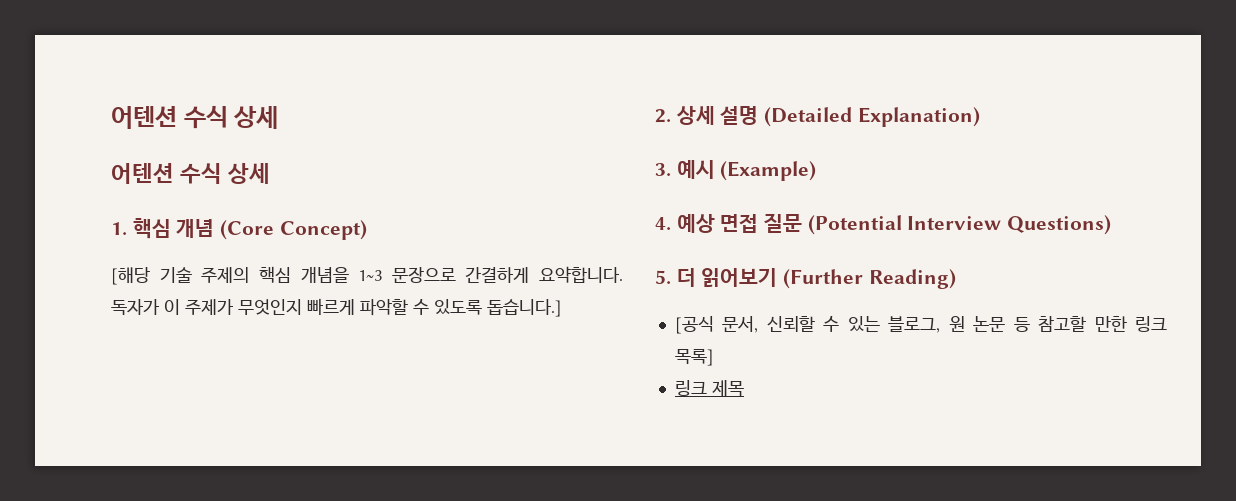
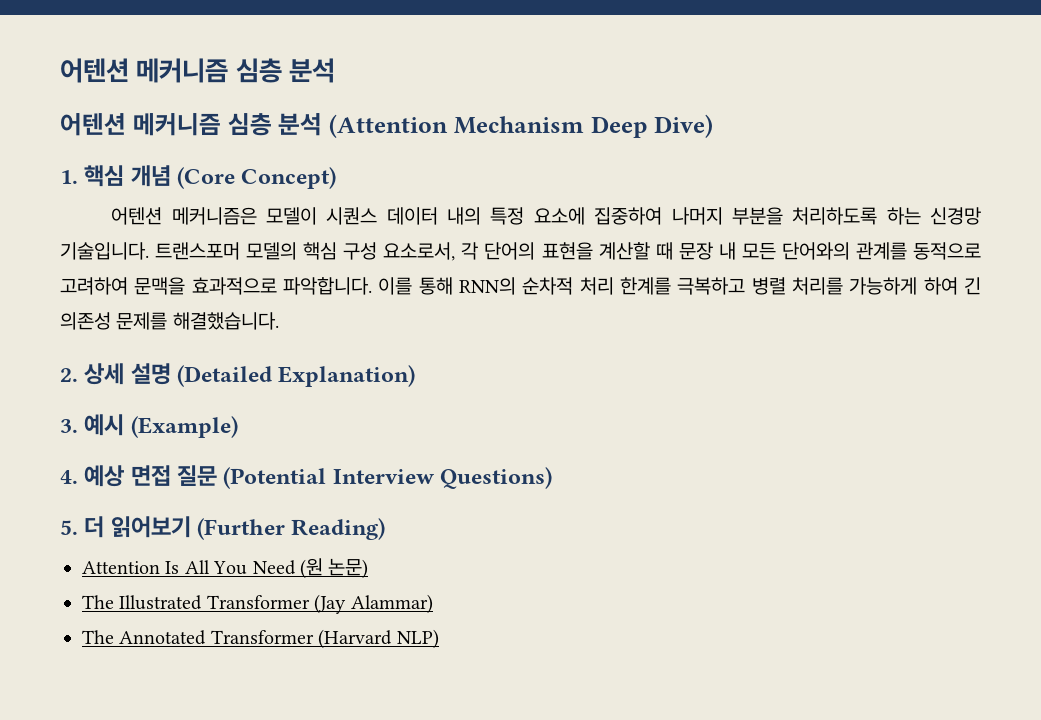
[111,105,279,129] [111,163,271,184] 어텐션 수식 상세 // 어텐션 수식 상세 -> [60,58,335,83] [60,113,714,138] 어텐션 메커니즘 심층 분석 // 어텐션 메커니즘 심층 분석 (Attention Mechanism Deep Dive)
[111,266,623,285] [111,298,562,317] [해당 기술 주제의 핵심 개념을 1~3 문장으로 간결하게 요약합니다. 독자가 이 주제가 무엇인지 빠르게 파악할 수 있도록 돕습니다.] -> [111,207,982,225] [60,242,981,261] [60,277,982,295] [60,312,279,330] 어텐션 메커니즘은 모델이 시퀀스 데이터 내의 특정 요소에 집중하여 나머지 부분을 처리하도록 하는 신경망 기술입니다. 트랜스포머 모델의 핵심 구성 요소로서, 각 단어의 표현을 계산할 때 문장 내 모든 단어와의 관계를 동적으로 고려하여 문맥을 효과적으로 파악합니다. 이를 통해 RNN의 순차적 처리 한계를 극복하고 병렬 처리를 가능하게 하여 긴 의존성 문제를 해결했습니다.
[674,316,1167,334] [674,349,714,366] [674,380,744,397] [공식 문서, 신뢰할 수 있는 블로그, 원 논문 등 참고할 만한 링크 목록] // 링크 제목 -> [82,558,369,579] [82,594,433,614] [82,629,439,649] Attention Is All You Need (원 논문) // The Illustrated Transformer (Jay Alammar) // The Annotated Transformer (Harvard NLP)

